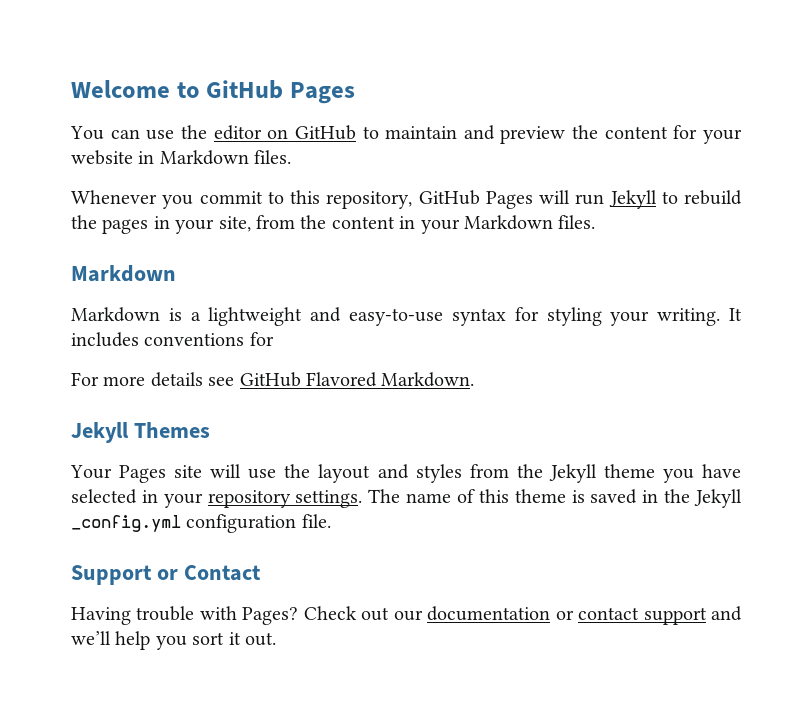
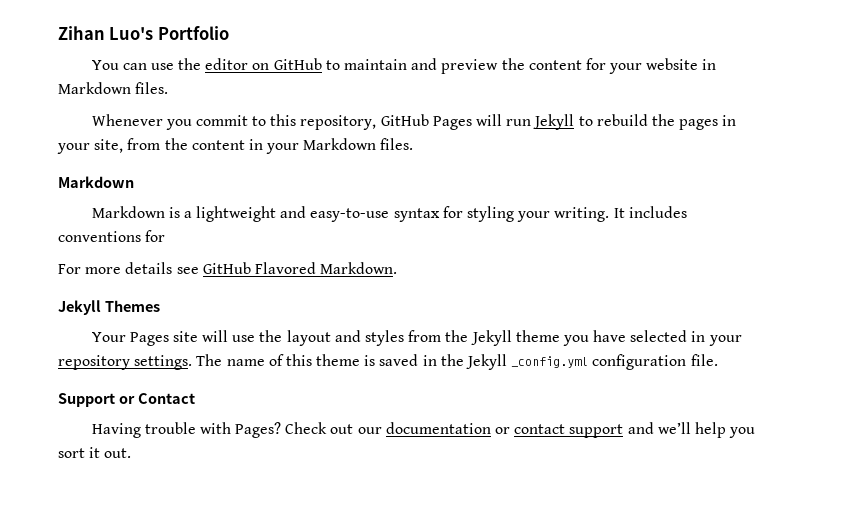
[71,80,355,104] Welcome to GitHub Pages -> [58,26,229,40] Zihan Luo's Portfolio

